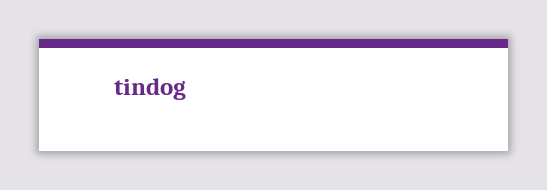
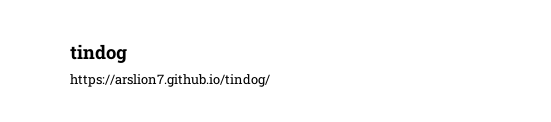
(186, 89) none -> [70,74,270,87] // https://arslion7.github.io/tindog/

